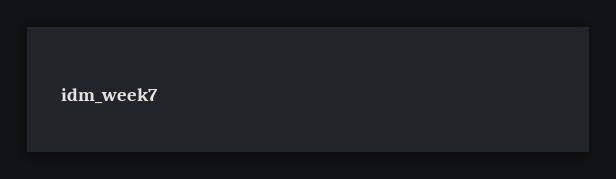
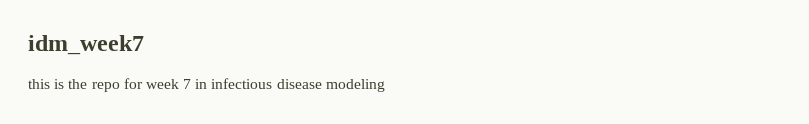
(158, 96) none -> [28,78,385,92] // this is the repo for week 7 in infectious disease modeling

